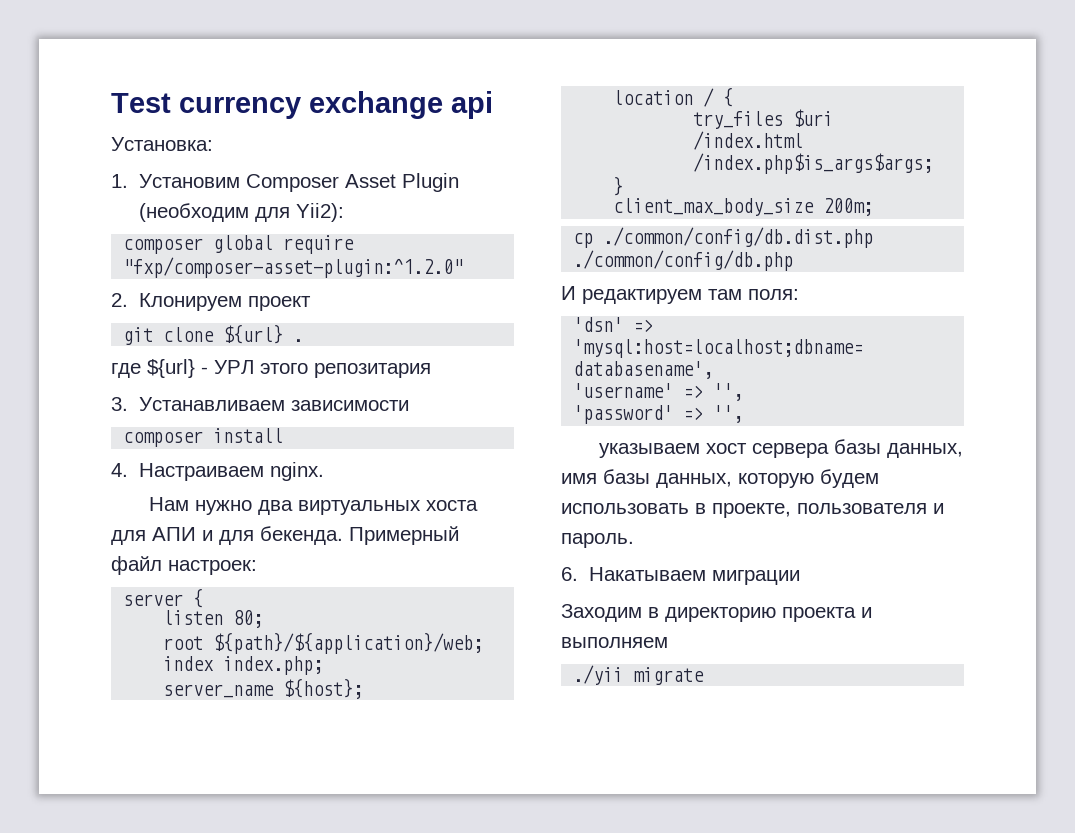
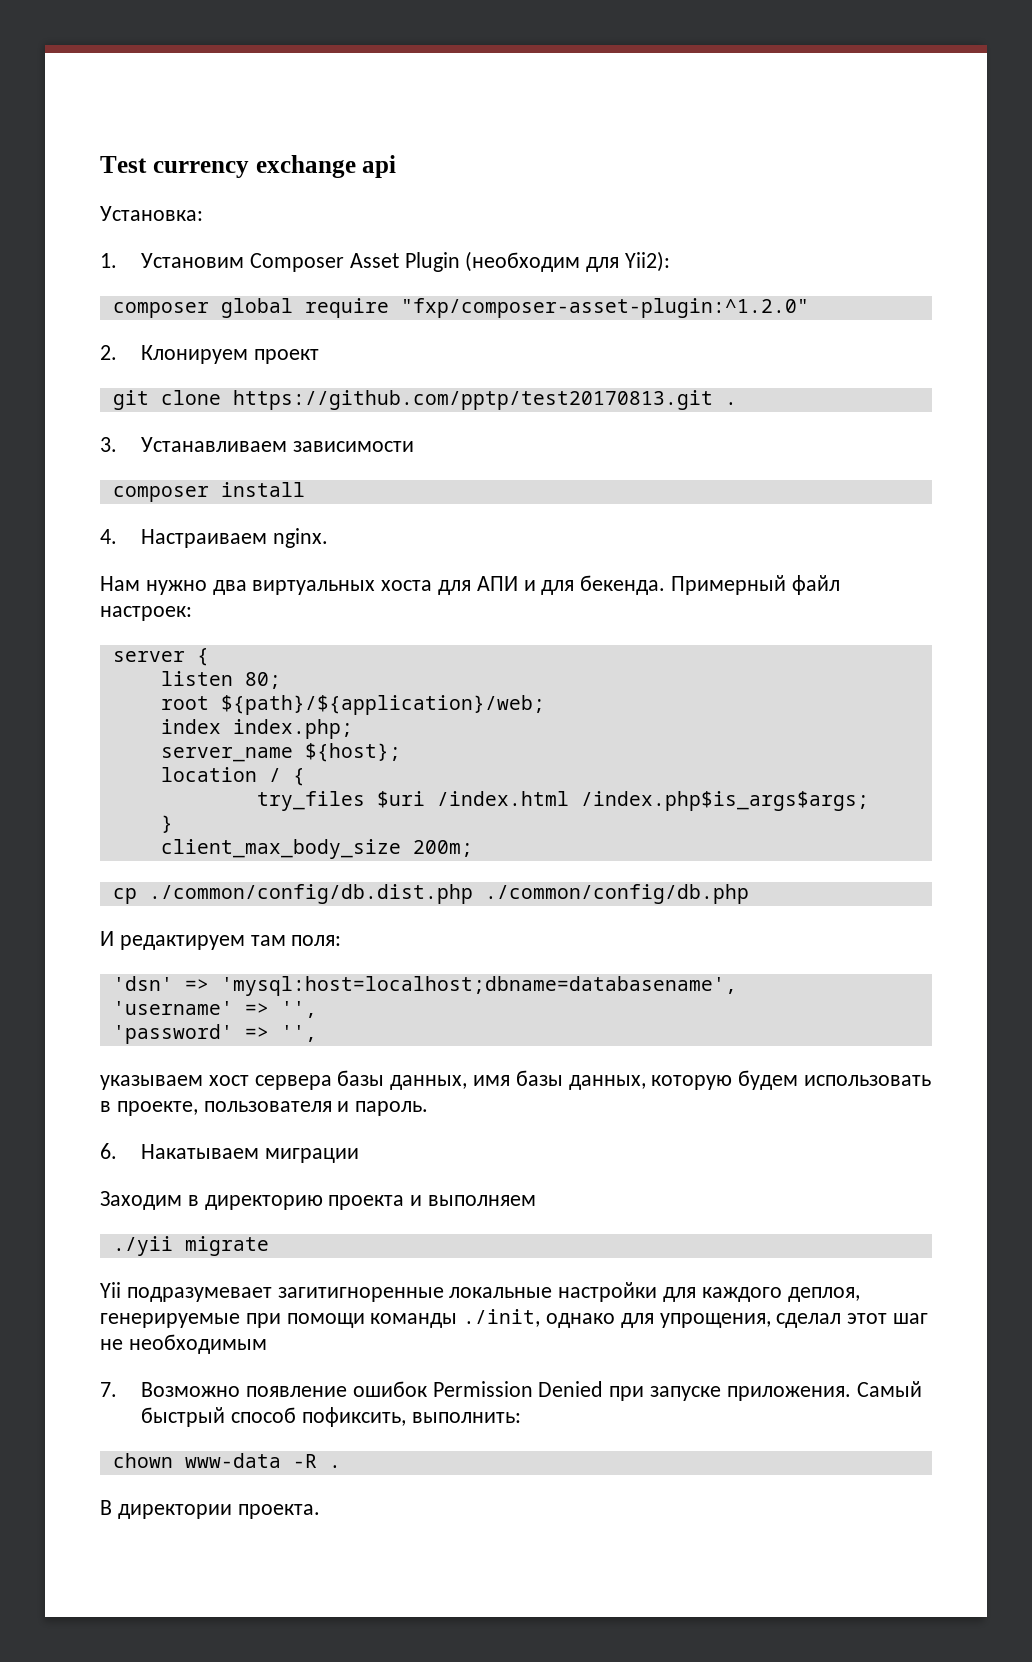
[223,324,304,344] [111,359,431,378] ${url} . // где ${url} - УРЛ этого репозитария -> [232,390,737,410] https://github.com/pptp/test20170813.git .
(705, 676) none -> [100,1282,860,1302] [100,1309,929,1328] [100,1334,267,1354] [100,1381,922,1401] [141,1407,521,1427] [112,1453,341,1468] [100,1500,320,1519] // Yii подразумевает загитигноренные локальные настройки для каждого деплоя, генерируемые при помощи команды ./init, однако для упрощения, сделал этот шаг не необходимым // 7. Возможно появление ошибок Permission Denied при запуске приложения. Самый быстрый способ пофиксить, выполнить: // chown www-data -R . // В директории проекта.

